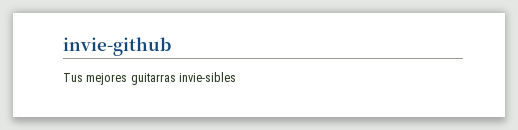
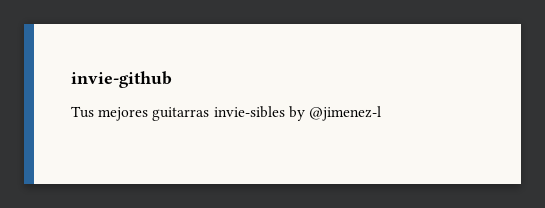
(237, 77) none -> [288,106,381,121] by @jimenez-l

